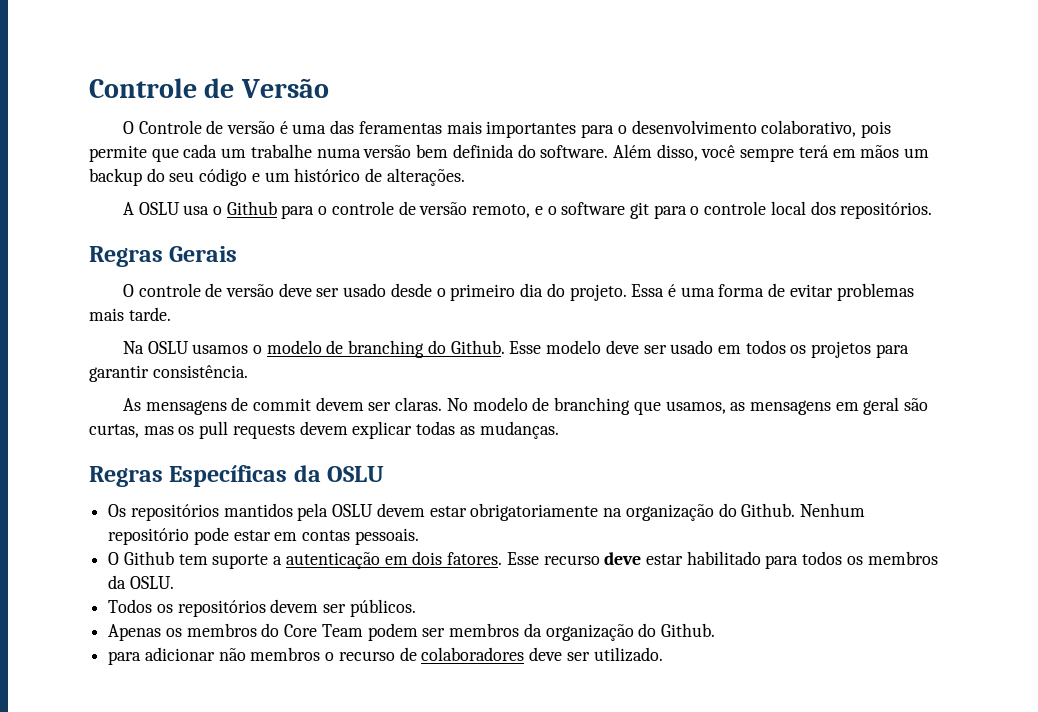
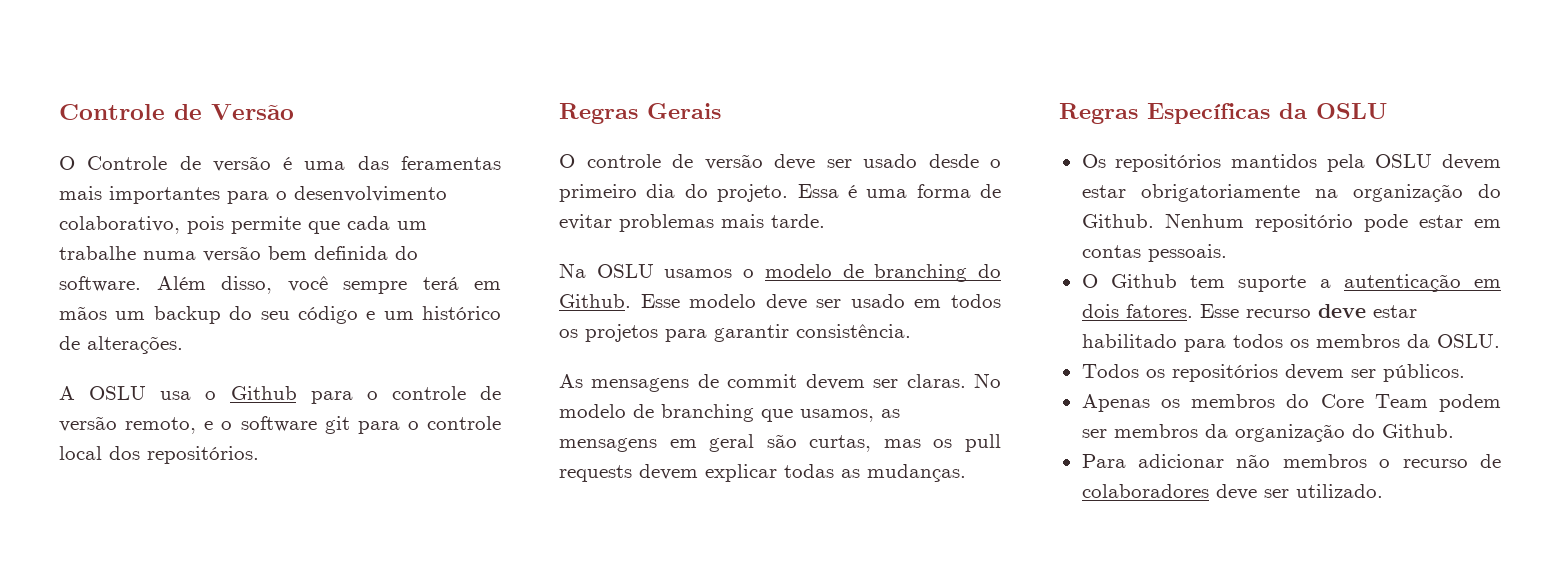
[108,651,142,665] para -> [1081,454,1126,468] Para

